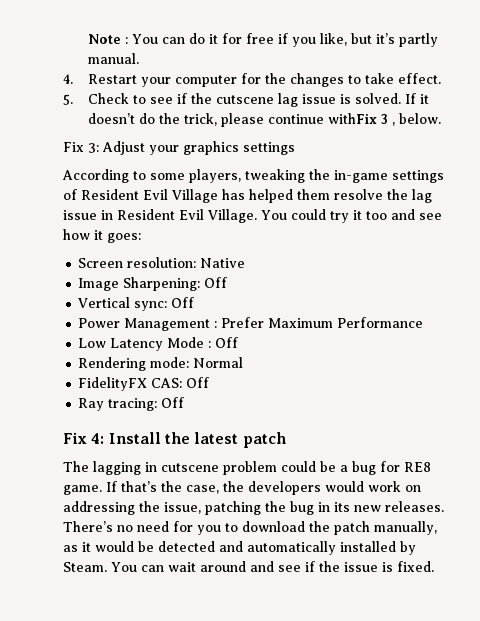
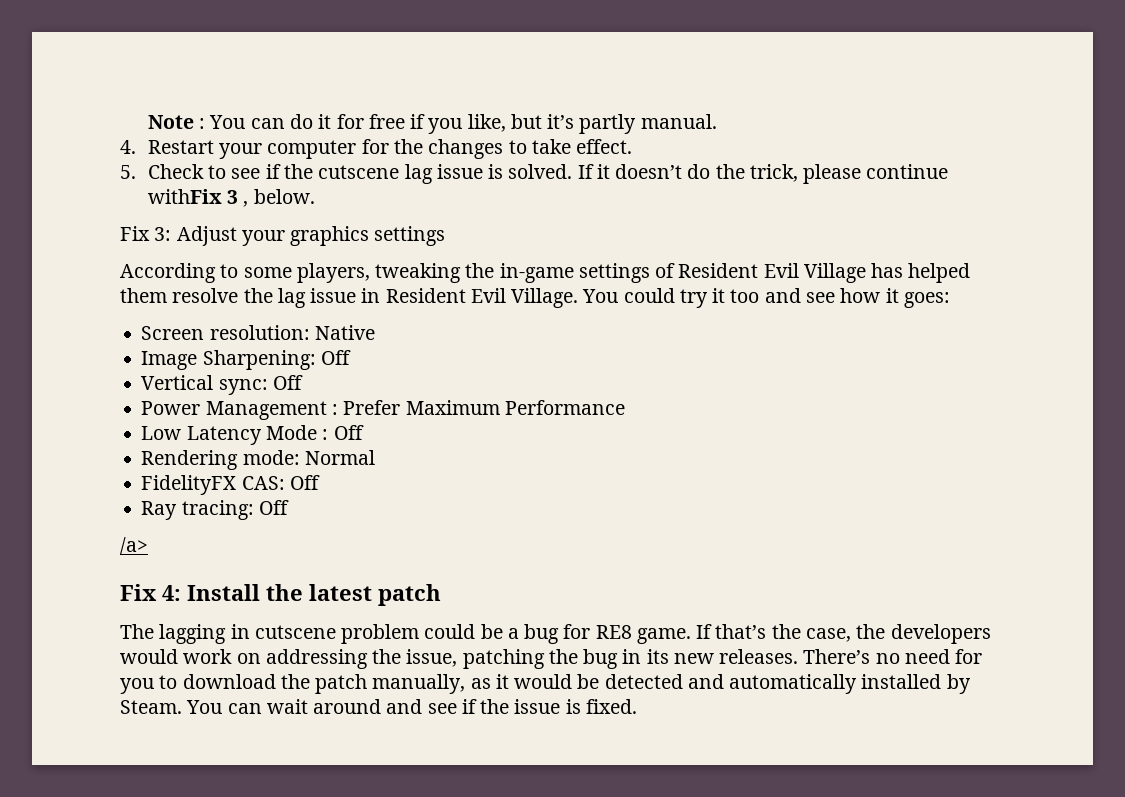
(185, 402) none -> [120,537,148,555] // /a>

